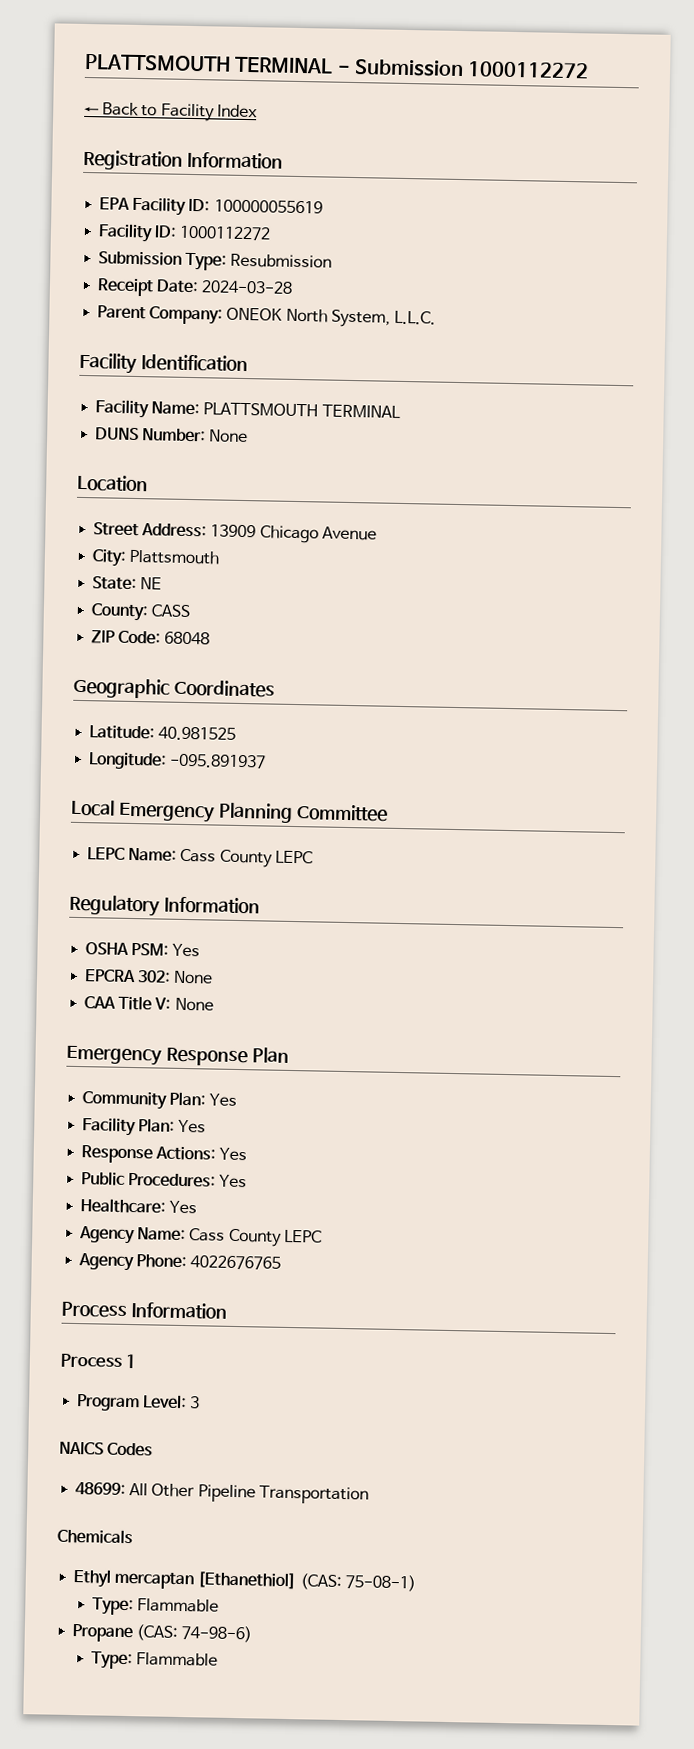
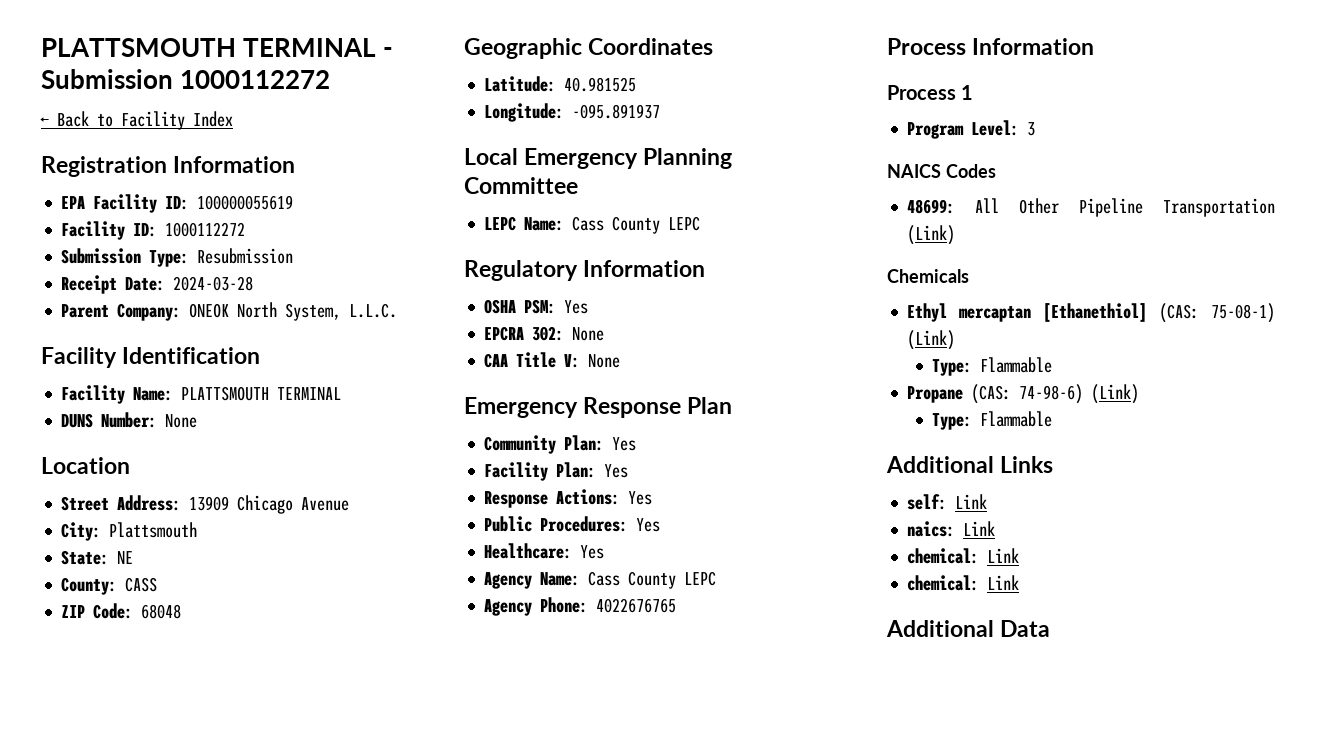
(369, 1495) none -> [907,225,956,245] (Link)
(416, 1583) none -> [907,330,956,350] (Link)
[90,1651,218,1670] // Type: Flammable -> [1091,384,1140,404] [932,411,1053,430] [886,456,1054,473] [907,494,988,510] [907,521,996,537] [907,548,1020,564] [907,575,1020,591] [886,620,1051,637] (Link) // Type: Flammable // Additional Links // self: Link // naics: Link // chemical: Link // chemical: Link // Additional Data

